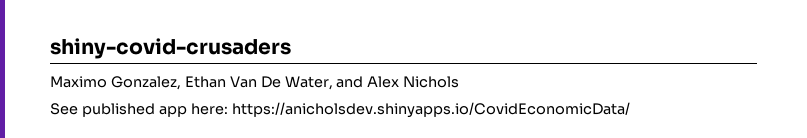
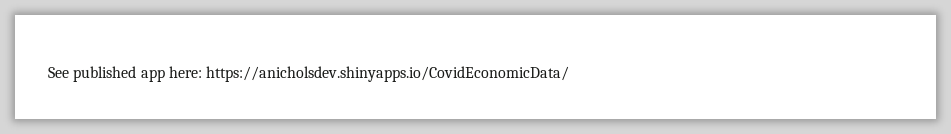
[50,38,291,59] [50,76,460,90] shiny-covid-crusaders // Maximo Gonzalez, Ethan Van De Water, and Alex Nichols // -> (48, 72) none

